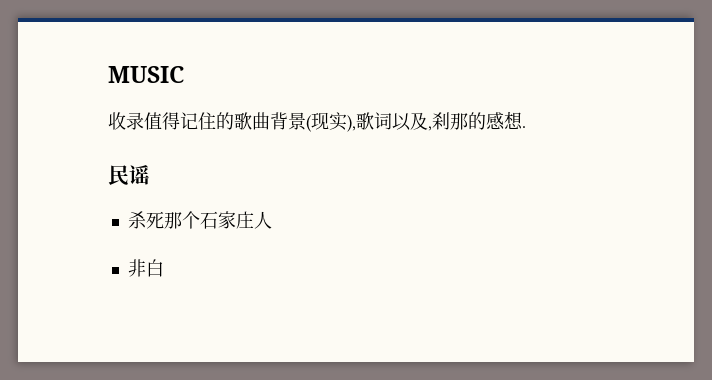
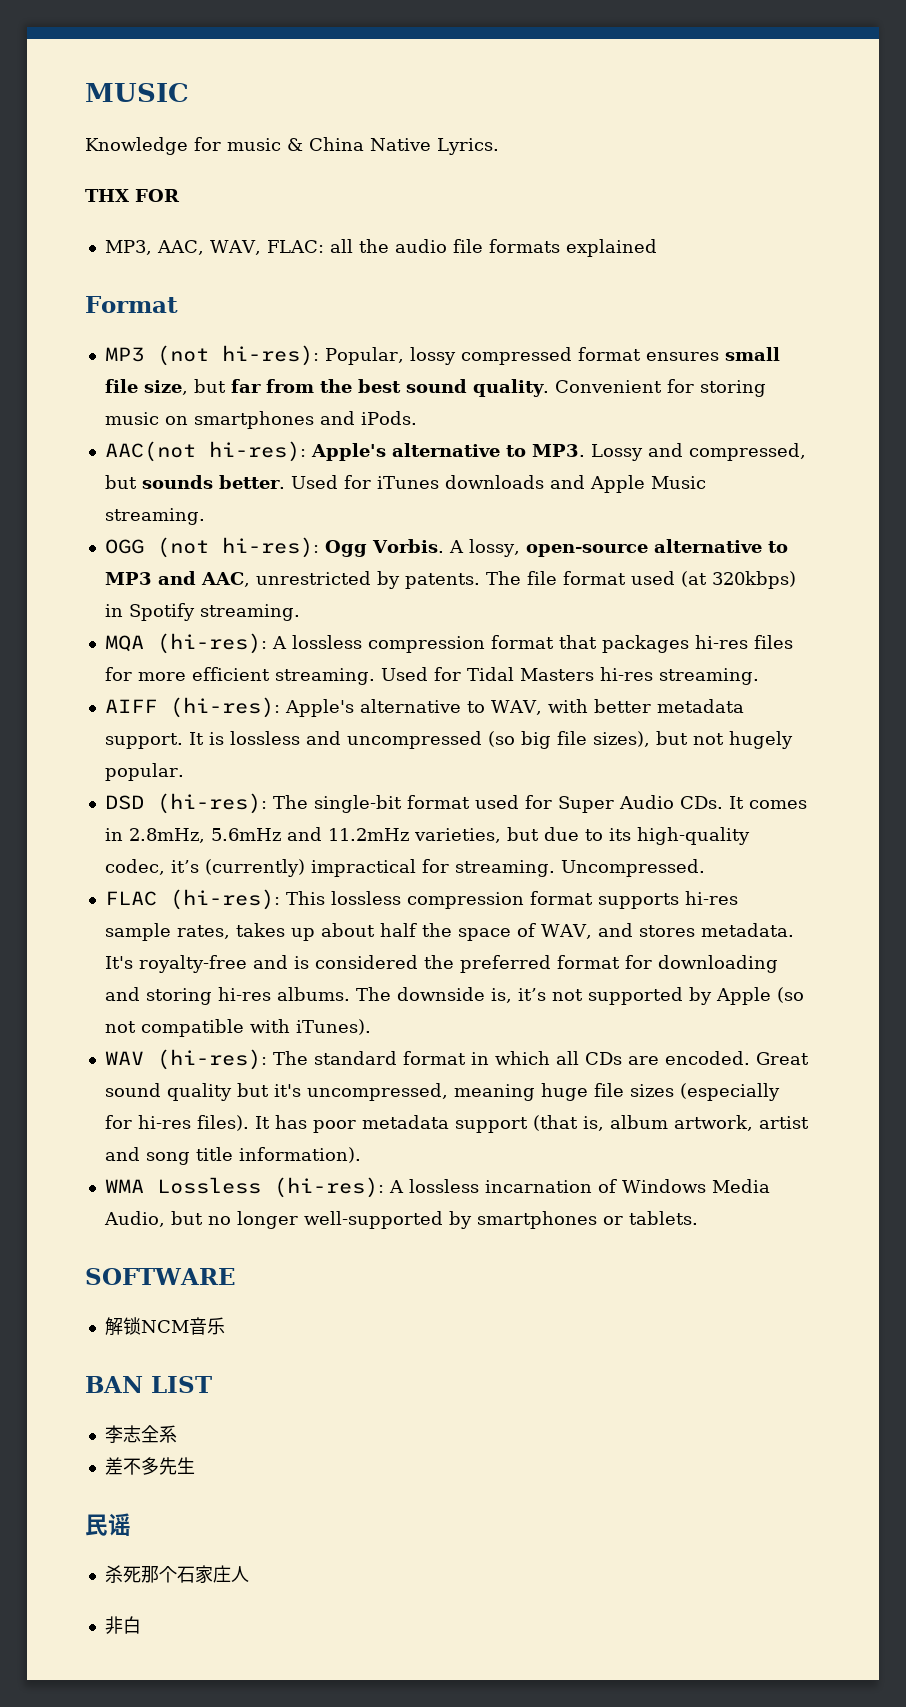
[108,111,526,132] 收录值得记住的歌曲背景(现实),歌词以及,刹那的感想. -> [85,137,499,155] [85,189,180,202] [104,239,657,257] [85,296,178,313] [104,345,780,366] [104,379,766,397] [104,411,417,429] [104,441,806,462] [104,475,706,493] [104,508,205,525] [104,537,788,558] [104,571,796,589] [104,603,300,621] [104,633,793,654] [104,667,759,685] [104,697,744,718] [104,731,793,749] [104,763,184,781] [104,793,807,814] [104,827,750,845] [104,859,705,877] [104,889,738,910] [104,923,794,941] [104,955,778,973] [104,987,804,1005] [104,1019,371,1037] [104,1049,809,1070] [104,1083,780,1101] [104,1115,809,1133] [104,1147,361,1165] [104,1177,770,1198] [103,1211,698,1229] [85,1268,236,1285] [104,1317,225,1336] [85,1376,212,1393] [104,1425,177,1443] [104,1457,195,1475] Knowledge for music & China Native Lyrics. // THX FOR // MP3, AAC, WAV, FLAC: all the audio file formats explained // Format // MP3 (not hi-res): Popular, lossy compressed format ensures small file size, but far from the best sound quality. Convenient for storing music on smartphones and iPods. // AAC(not hi-res): Apple's alternative to MP3. Lossy and compressed, but sounds better. Used for iTunes downloads and Apple Music streaming. // OGG (not hi-res): Ogg Vorbis. A lossy, open-source alternative to MP3 and AAC, unrestricted by patents. The file format used (at 320kbps) in Spotify streaming. // MQA (hi-res): A lossless compression format that packages hi-res files for more efficient streaming. Used for Tidal Masters hi-res streaming. // AIFF (hi-res): Apple's alternative to WAV, with better metadata support. It is lossless and uncompressed (so big file sizes), but not hugely popular. // DSD (hi-res): The single-bit format used for Super Audio CDs. It comes in 2.8mHz, 5.6mHz and 11.2mHz varieties, but due to its high-quality codec, it’s (currently) impractical for streaming. Uncompressed. // FLAC (hi-res): This lossless compression format supports hi-res sample rates, takes up about half the space of WAV, and stores metadata. It's royalty-free and is considered the preferred format for downloading and storing hi-res albums. The downside is, it’s not supported by Apple (so not compatible with iTunes). // WAV (hi-res): The standard format in which all CDs are encoded. Great sound quality but it's uncompressed, meaning huge file sizes (especially for hi-res files). It has poor metadata support (that is, album artwork, artist and song title information). // WMA Lossless (hi-res): A lossless incarnation of Windows Media Audio, but no longer well-supported by smartphones or tablets. // SOFTWARE // 解锁NCM音乐 // BAN LIST // 李志全系 // 差不多先生

